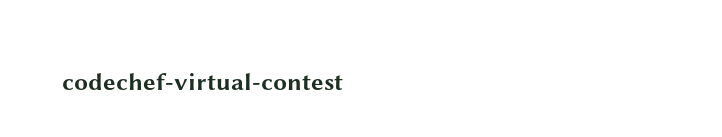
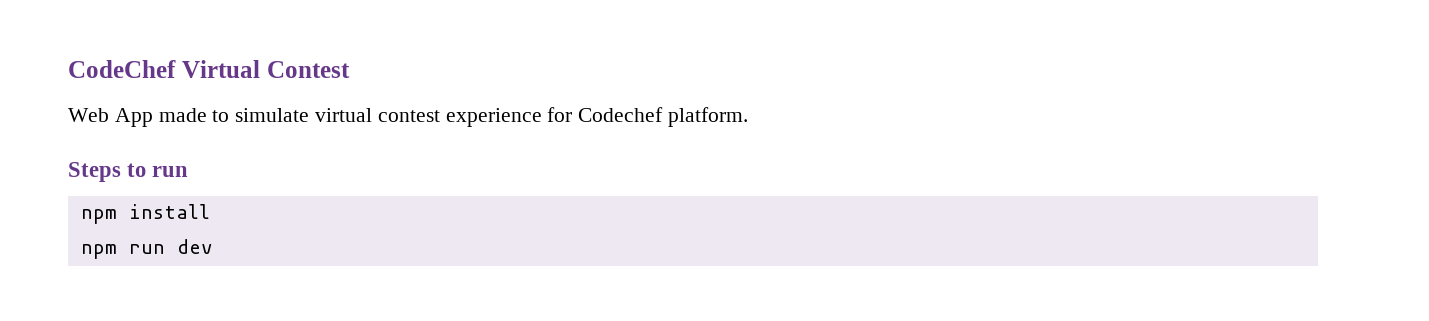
[62,73,343,90] codechef-virtual-contest -> [68,60,350,78] [68,107,749,127] [68,162,189,182] [80,204,210,224] [80,239,213,259] CodeChef Virtual Contest // Web App made to simulate virtual contest experience for Codechef platform. // Steps to run // npm install // npm run dev

